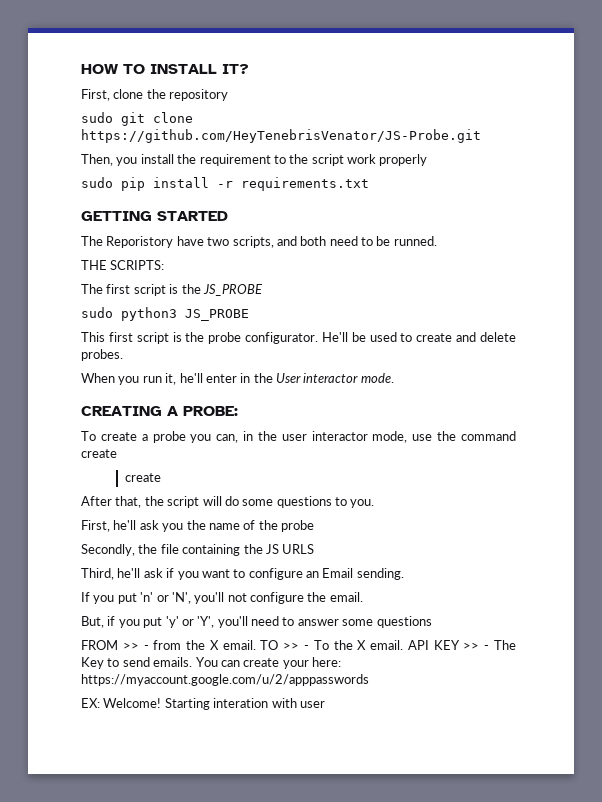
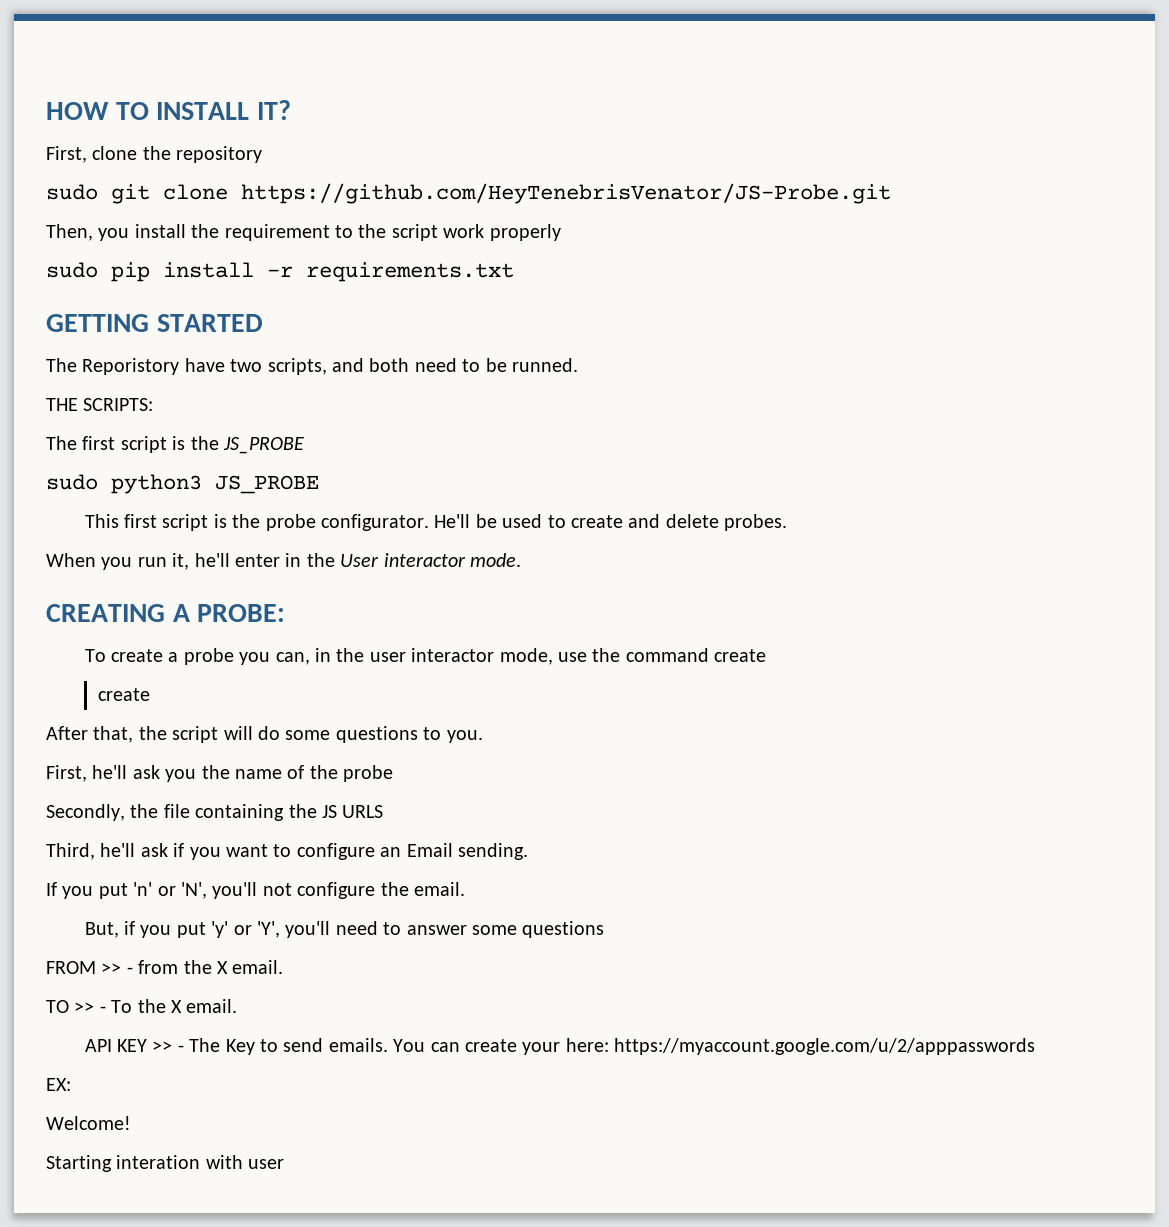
(256, 645) none -> (284, 967) //
(404, 645) none -> (238, 1006) //
(100, 703) none -> (71, 1084) //
(162, 703) none -> (131, 1123) //

